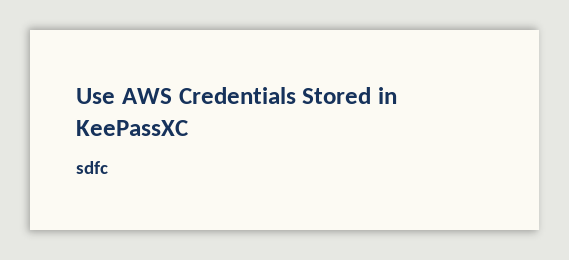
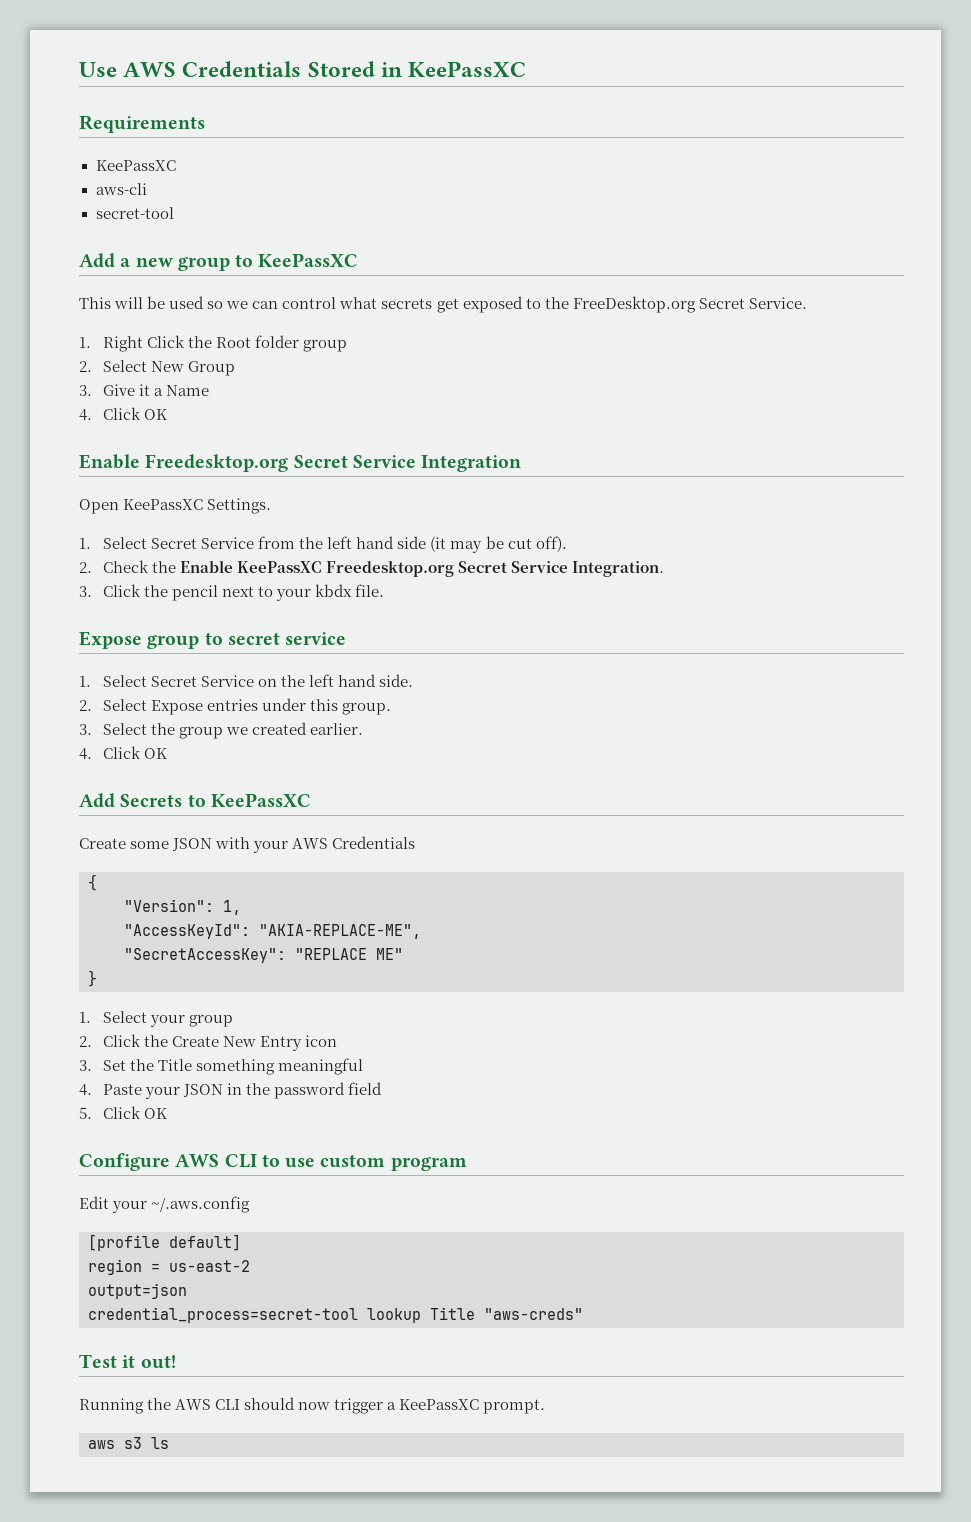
[76,161,108,174] sdfc -> [79,115,205,133] [95,160,176,171] [95,183,147,195] [95,207,174,219] [79,253,359,271] [79,296,807,313] [79,335,348,352] [79,360,236,376] [79,384,210,396] [79,407,168,421] [79,454,522,472] [79,498,272,514] [79,536,567,553] [79,560,665,577] [79,584,385,601] [79,631,347,649] [79,674,414,687] [79,698,392,715] [79,722,364,739] [79,746,168,760] [79,793,311,808] [79,836,416,853] [88,874,97,891] [124,899,241,915] [124,924,421,939] [124,948,403,963] [88,970,97,987] [79,1011,234,1027] [79,1034,338,1051] [79,1058,364,1075] [79,1082,383,1099] [79,1106,168,1119] [79,1153,467,1171] [79,1196,251,1213] [88,1234,241,1251] [88,1259,250,1275] [88,1283,187,1299] [88,1307,583,1323] [79,1354,176,1369] [79,1397,546,1414] [88,1437,169,1449] Requirements // KeePassXC // aws-cli // secret-tool // Add a new group to KeePassXC // This will be used so we can control what secrets get exposed to the FreeDesktop.org Secret Service. // 1. Right Click the Root folder group // 2. Select New Group // 3. Give it a Name // 4. Click OK // Enable Freedesktop.org Secret Service Integration // Open KeePassXC Settings. // 1. Select Secret Service from the left hand side (it may be cut off). // 2. Check the Enable KeePassXC Freedesktop.org Secret Service Integration. // 3. Click the pencil next to your kbdx file. // Expose group to secret service // 1. Select Secret Service on the left hand side. // 2. Select Expose entries under this group. // 3. Select the group we created earlier. // 4. Click OK // Add Secrets to KeePassXC // Create some JSON with your AWS Credentials // { // "Version": 1, // "AccessKeyId": "AKIA-REPLACE-ME", // "SecretAccessKey": "REPLACE ME" // } // 1. Select your group // 2. Click the Create New Entry icon // 3. Set the Title something meaningful // 4. Paste your JSON in the password field // 5. Click OK // Configure AWS CLI to use custom program // Edit your ~/.aws.config // [profile default] // region = us-east-2 // output=json // credential_process=secret-tool lookup Title "aws-creds" // Test it out! // Running the AWS CLI should now trigger a KeePassXC prompt. // aws s3 ls

